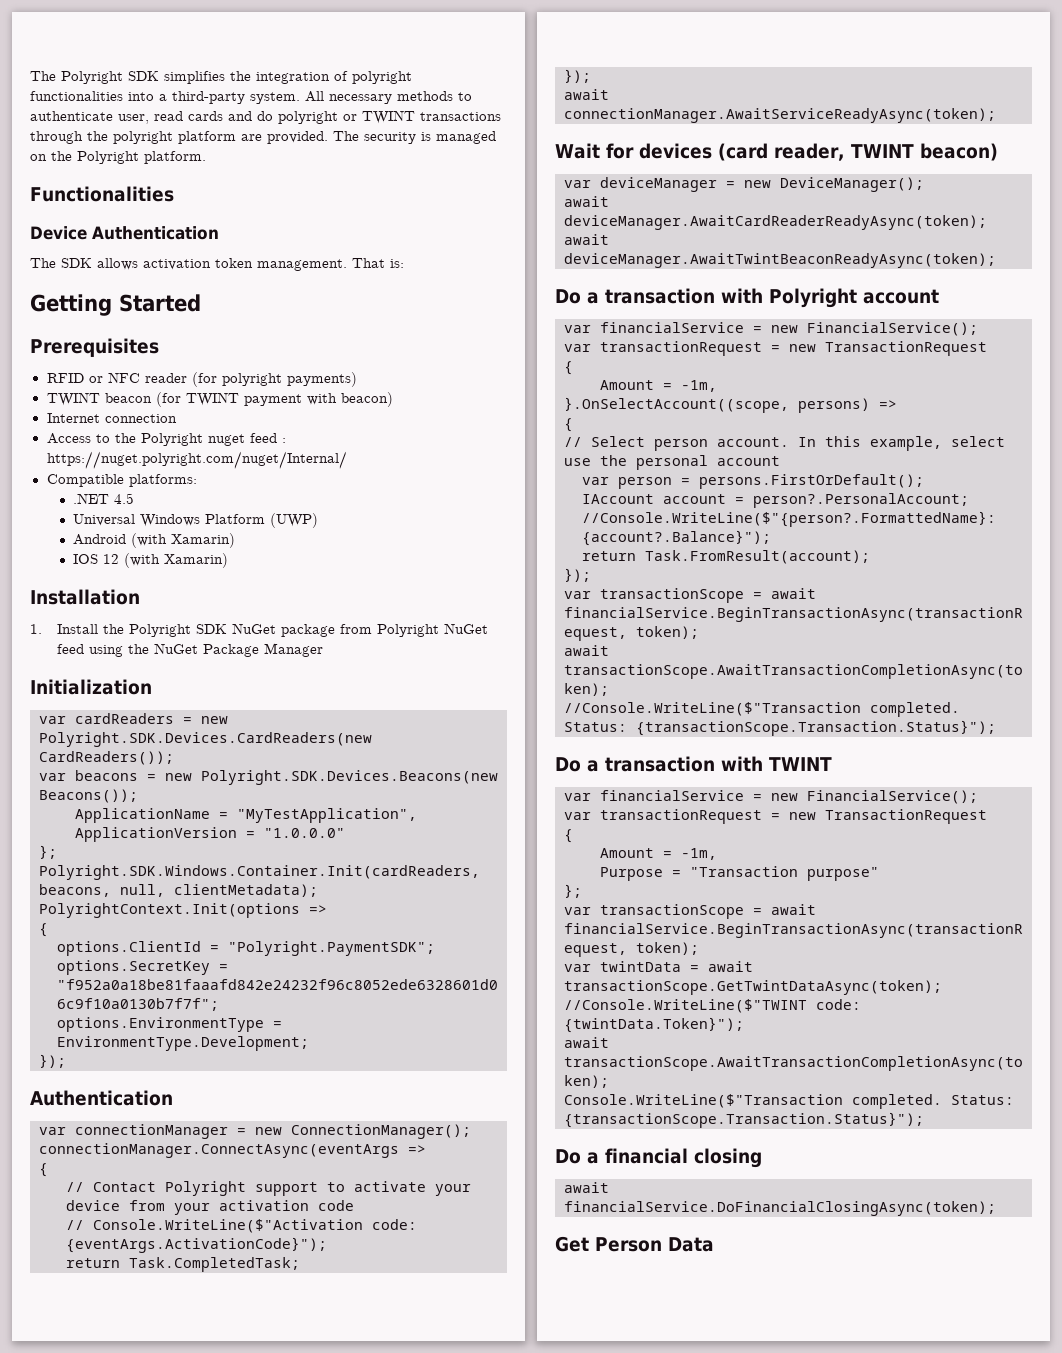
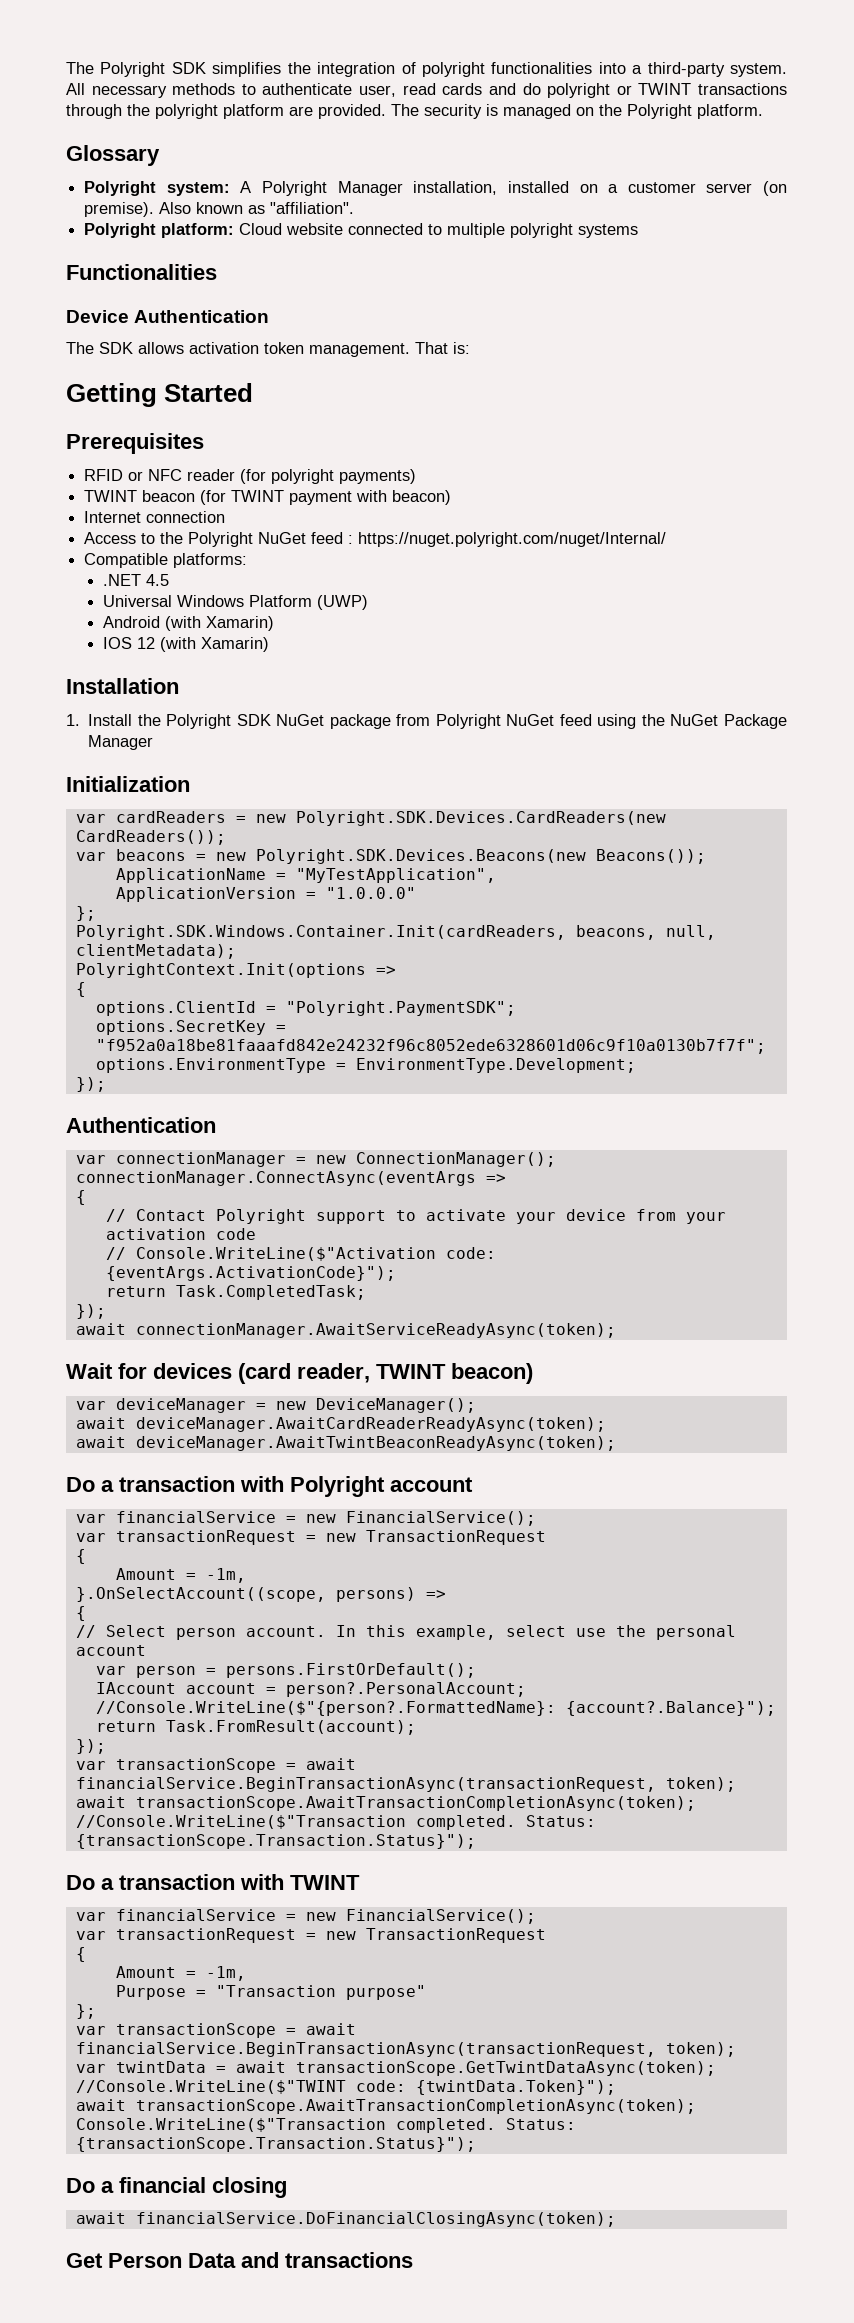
(206, 157) none -> [66,145,160,166] [84,181,787,196] [84,202,355,217] [84,223,639,238] // Glossary // Polyright system: A Polyright Manager installation, installed on a customer server (on premise). Also known as "affiliation". // Polyright platform: Cloud website connected to multiple polyright systems
[207,434,245,446] nuget -> [258,532,307,544] NuGet
(714, 1244) none -> [241,2252,413,2268] and transactions

